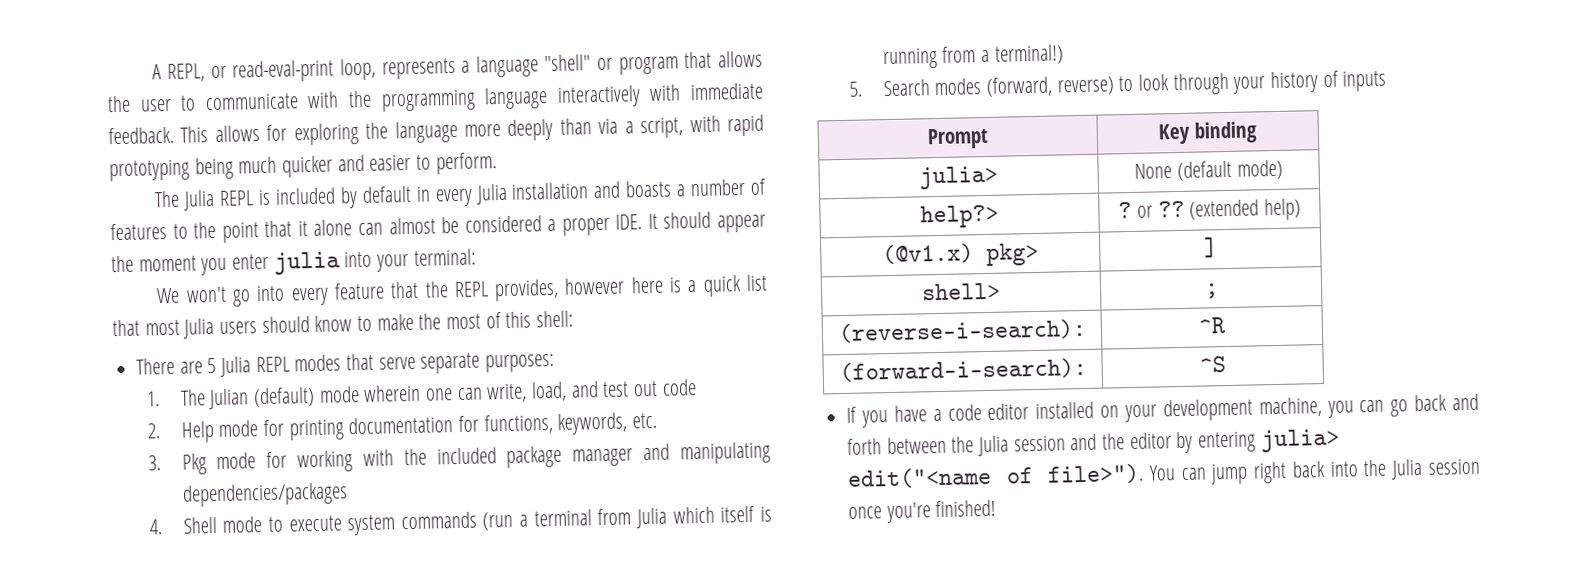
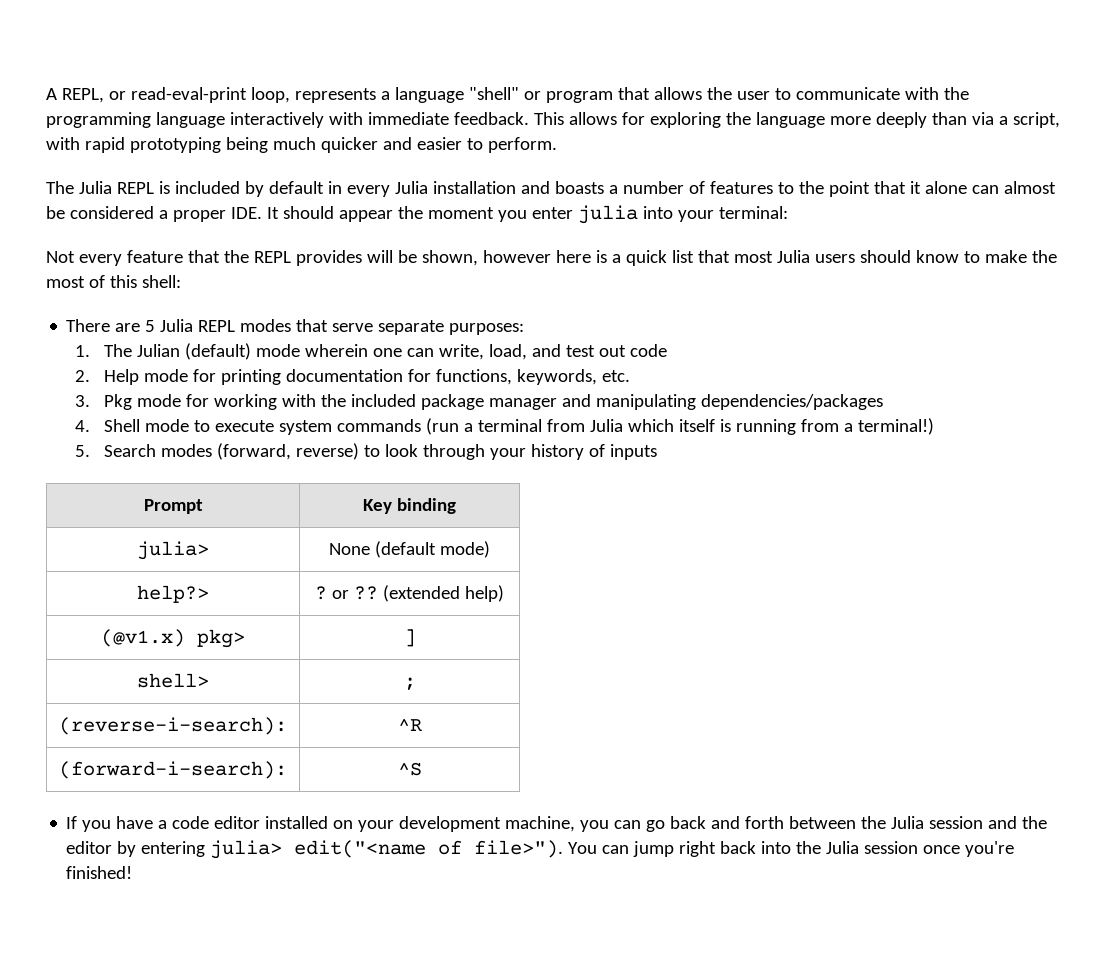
[156,285,286,307] We won't go into -> [46,251,75,263] Not
[494,278,560,302] provides, -> [295,250,478,266] provides will be shown,

